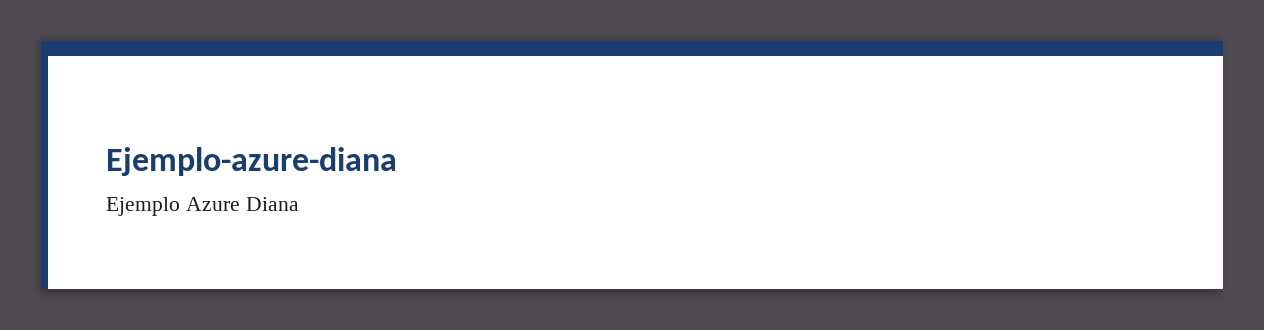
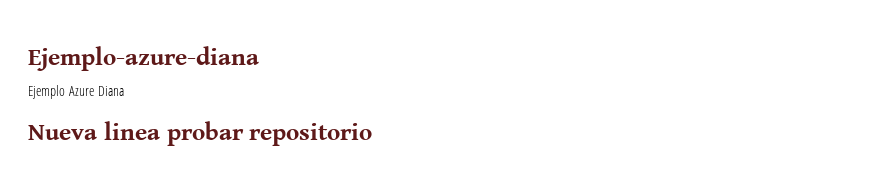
(299, 204) none -> [28,121,373,146] // Nueva linea probar repositorio

